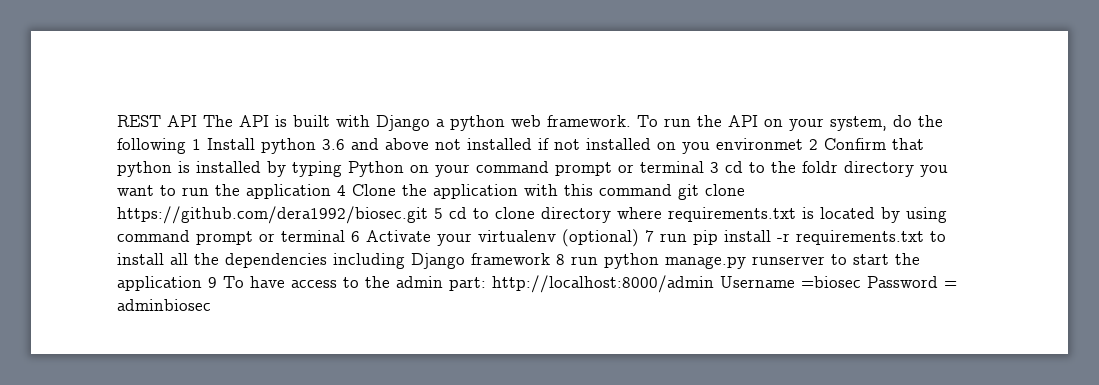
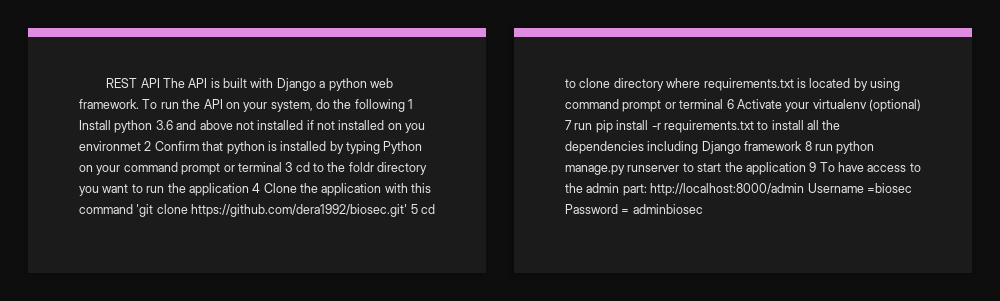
[678,184,745,200] [117,206,428,224] git clone https://github.com/dera1992/biosec.git -> [136,204,408,217] 'git clone https://github.com/dera1992/biosec.git'

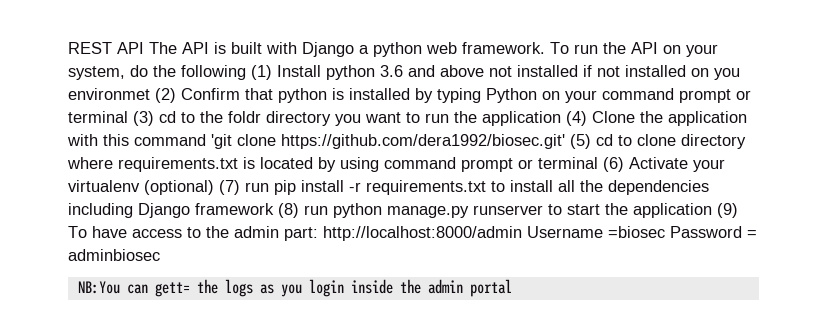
[408,99,414,109] 1 -> [251,65,272,80] (1)
[144,141,152,151] 2 -> [155,88,176,103] (2)
[285,162,293,172] 3 -> [133,111,154,126] (3)
[252,183,261,193] 4 -> [566,111,587,126] (4)
[410,204,418,214] 5 -> [570,134,591,149] (5)
[726,99,734,109] 6 -> [603,157,624,172] (6)
[565,120,572,130] 7 -> [219,180,240,195] (7)
[804,141,812,151] 8 -> [278,203,299,218] (8)
[809,162,817,172] 9 -> [717,203,738,218] (9)
(703, 209) none -> [77,279,512,297] // NB:You can gett= the logs as you login inside the admin portal

